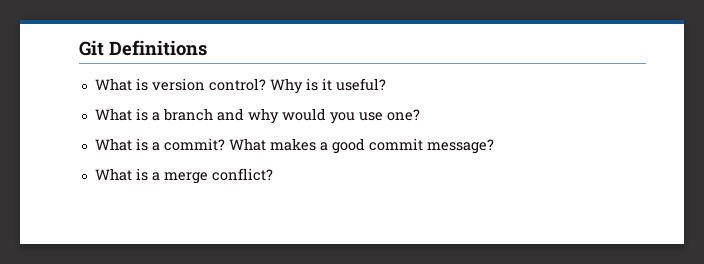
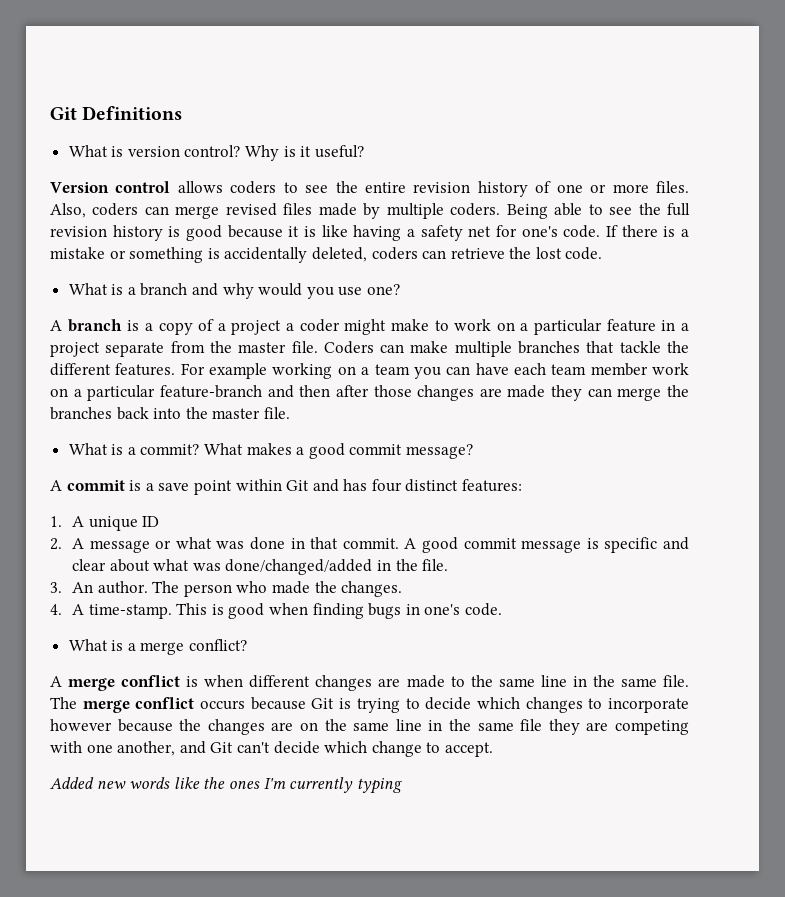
(386, 84) none -> [50,181,690,197] [50,203,690,219] [50,225,689,241] [50,247,603,263] // Version control allows coders to see the entire revision history of one or more files. Also, coders can merge revised files made by multiple coders. Being able to see the full revision history is good because it is like having a safety net for one's code. If there is a mistake or something is accidentally deleted, coders can retrieve the lost code.
(420, 115) none -> [50,319,690,335] [50,341,689,357] [50,363,689,379] [50,385,689,401] [50,407,290,420] // A branch is a copy of a project a coder might make to work on a particular feature in a project separate from the master file. Coders can make multiple branches that tackle the different features. For example working on a team you can have each team member work on a particular feature-branch and then after those changes are made they can merge the branches back into the master file.
(494, 146) none -> [50,479,523,495] [50,516,160,531] [50,537,690,553] [72,559,449,575] [50,581,403,597] [50,603,502,619] // A commit is a save point within Git and has four distinct features: // 1. A unique ID // 2. A message or what was done in that commit. A good commit message is specific and clear about what was done/changed/added in the file. // 3. An author. The person who made the changes. // 4. A time-stamp. This is good when finding bugs in one's code.
(273, 174) none -> [50,675,689,691] [50,697,689,713] [50,719,690,735] [50,741,493,757] [50,777,402,794] // A merge conflict is when different changes are made to the same line in the same file. The merge conflict occurs because Git is trying to decide which changes to incorporate however because the changes are on the same line in the same file they are competing with one another, and Git can't decide which change to accept. // Added new words like the ones I'm currently typing

